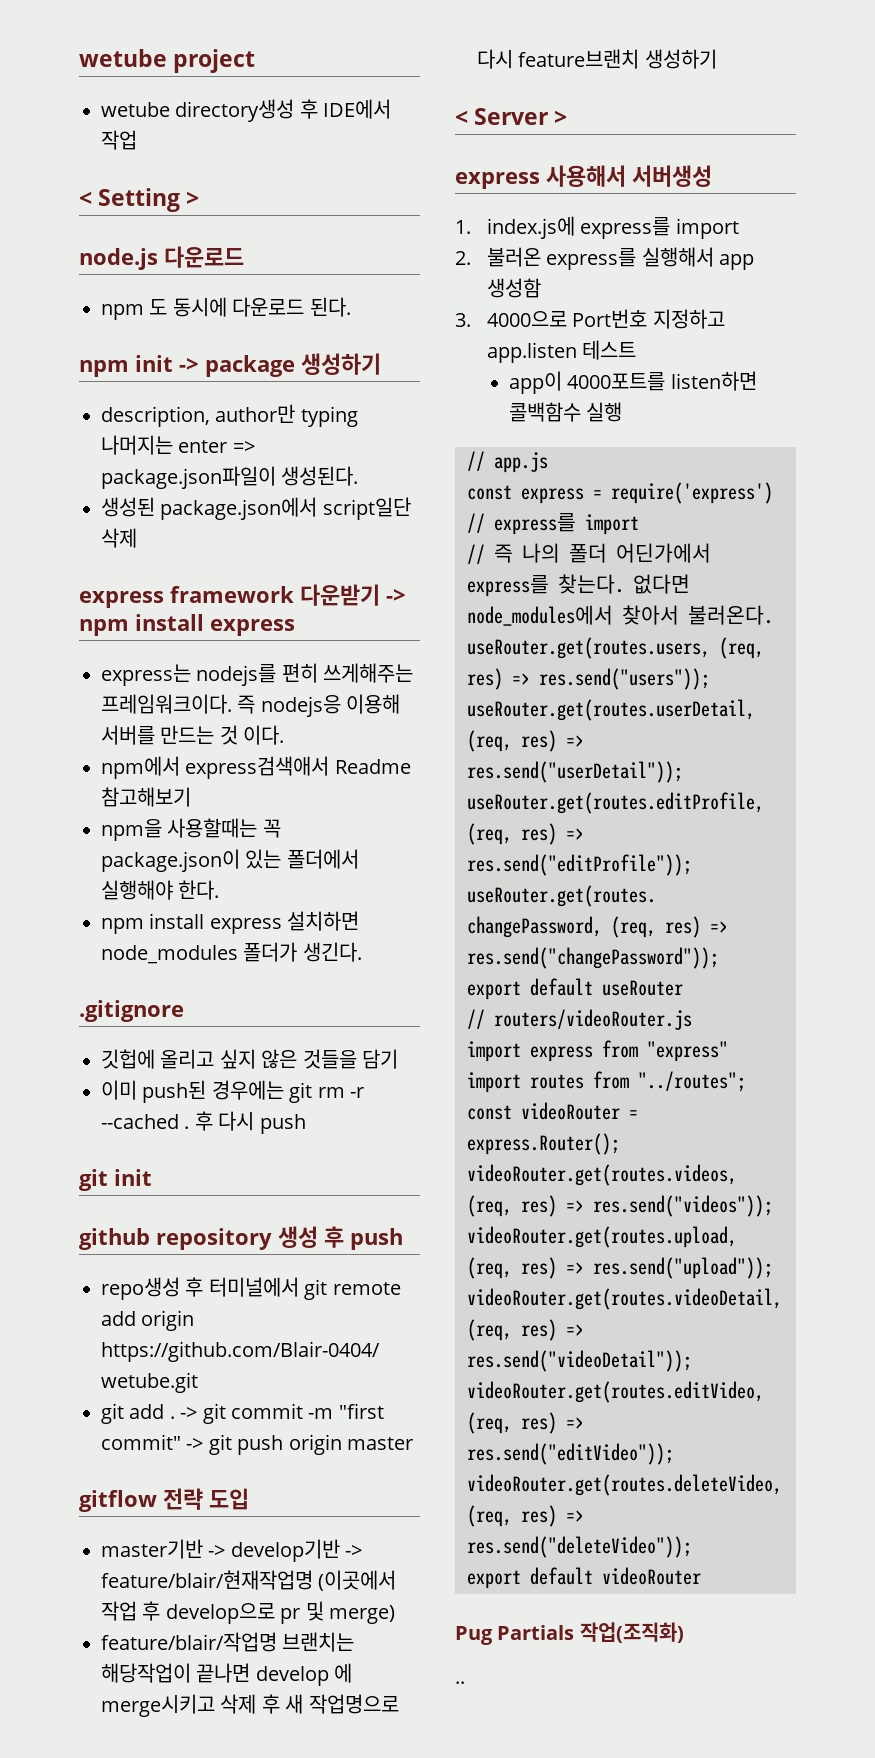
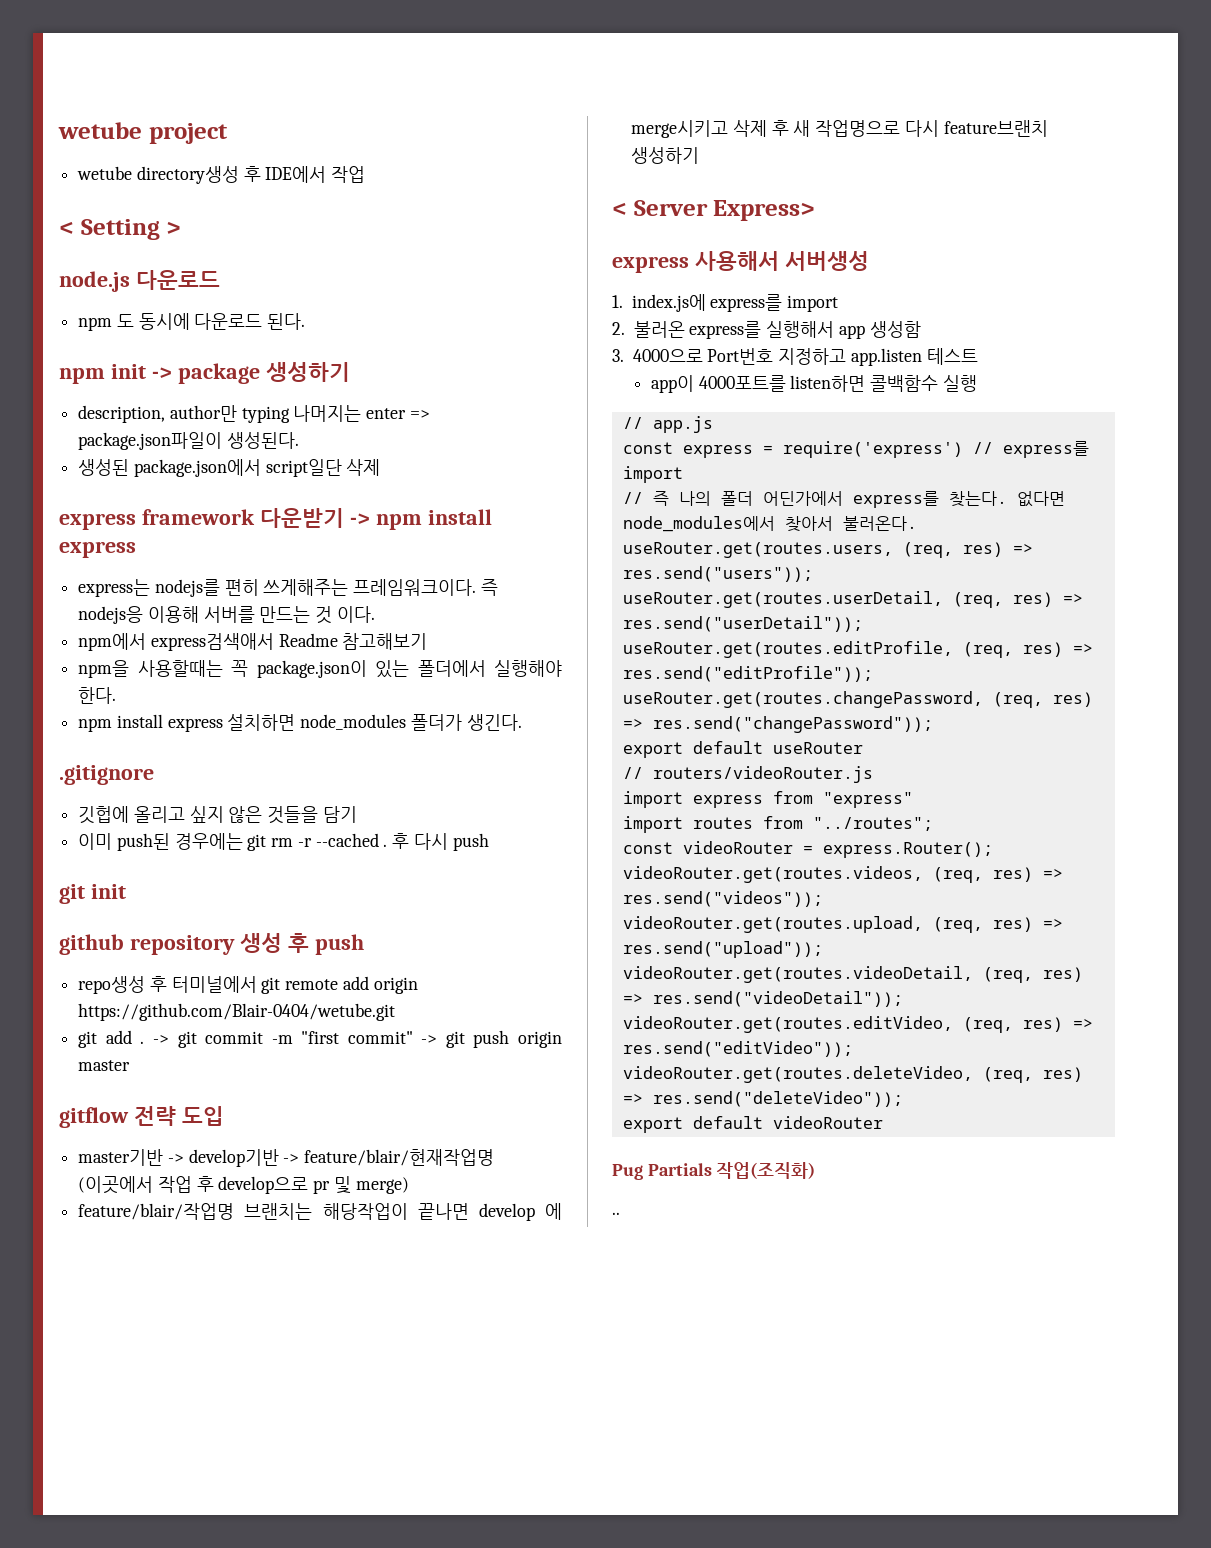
[554,110,568,125] > -> [713,200,816,221] Express>

